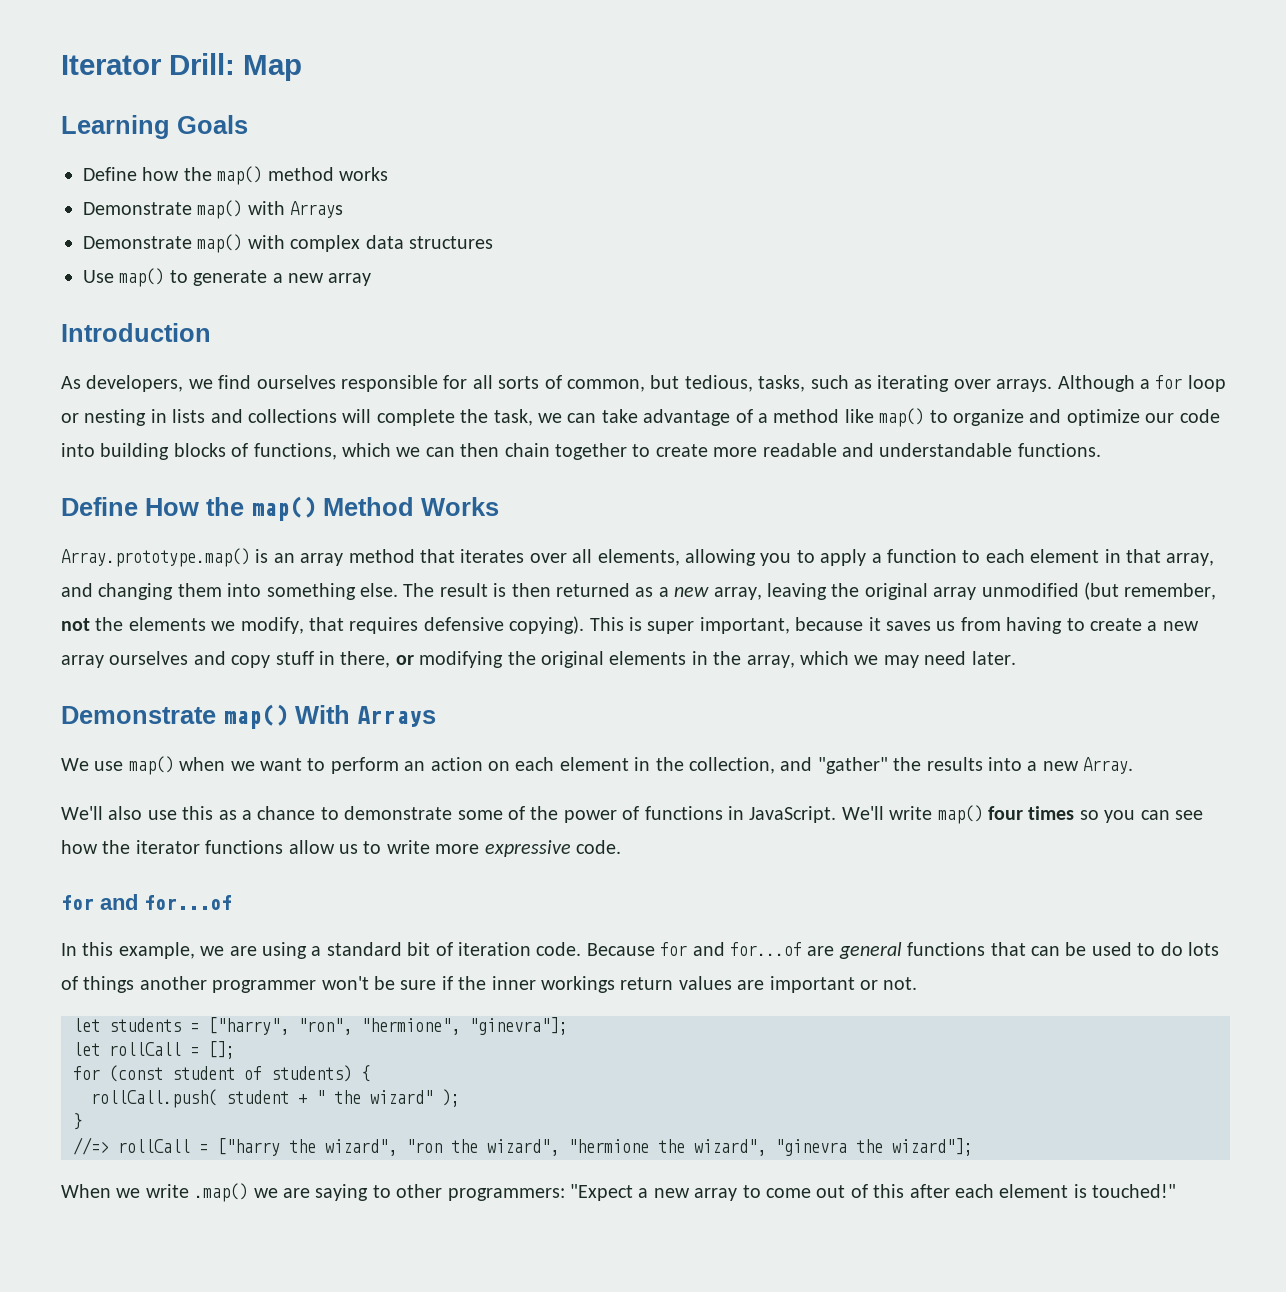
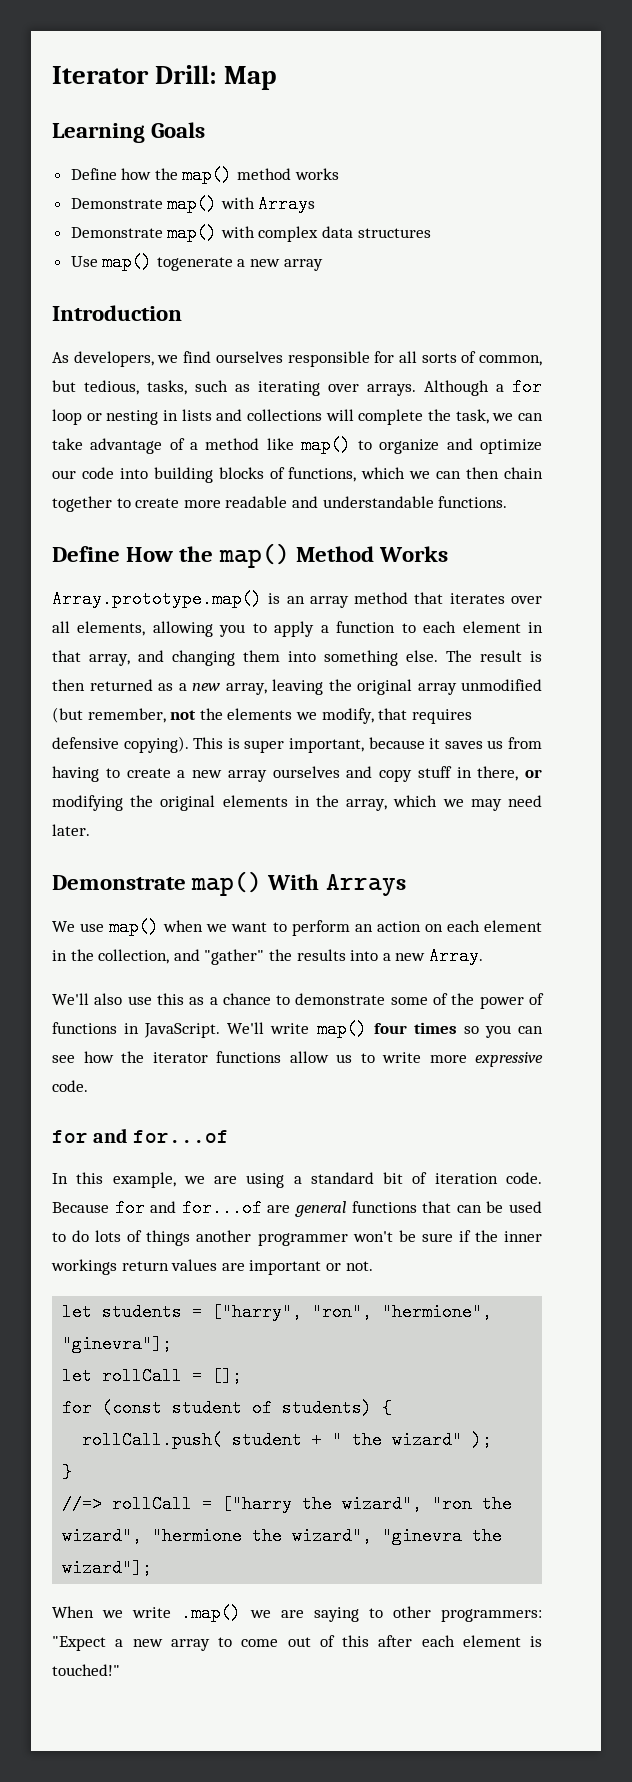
[169,270,268,286] to generate -> [156,257,233,271] togenerate

